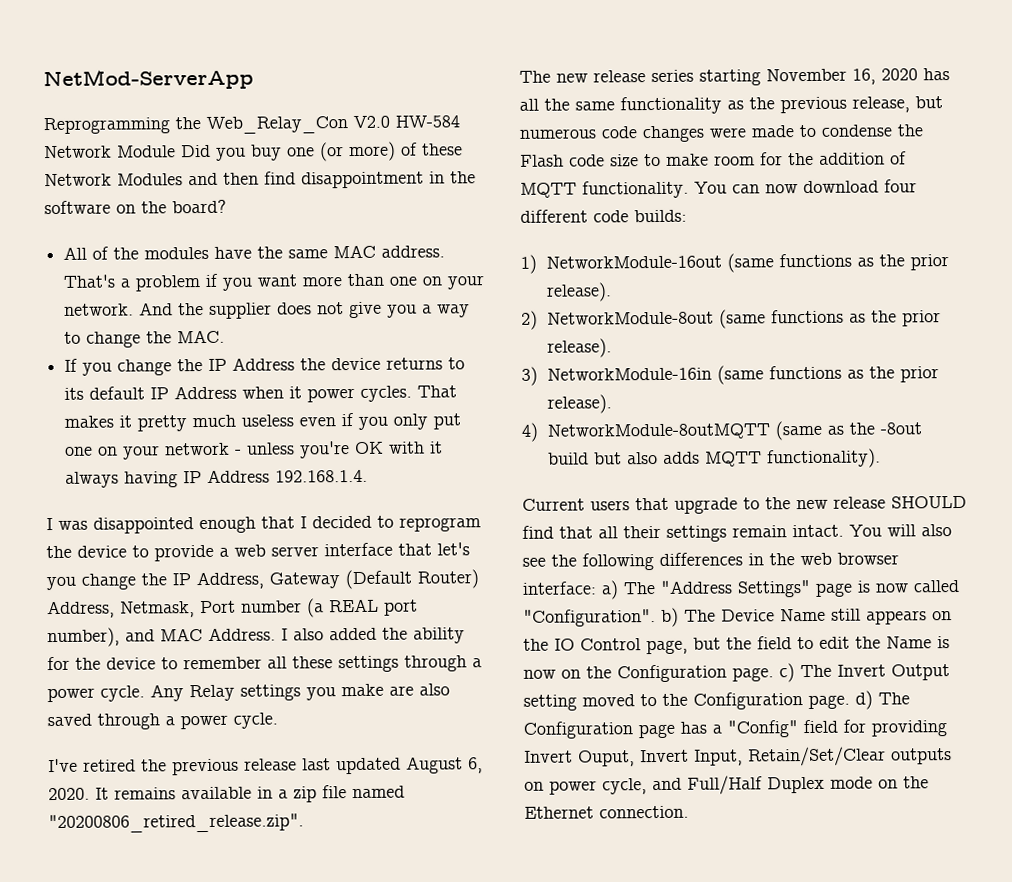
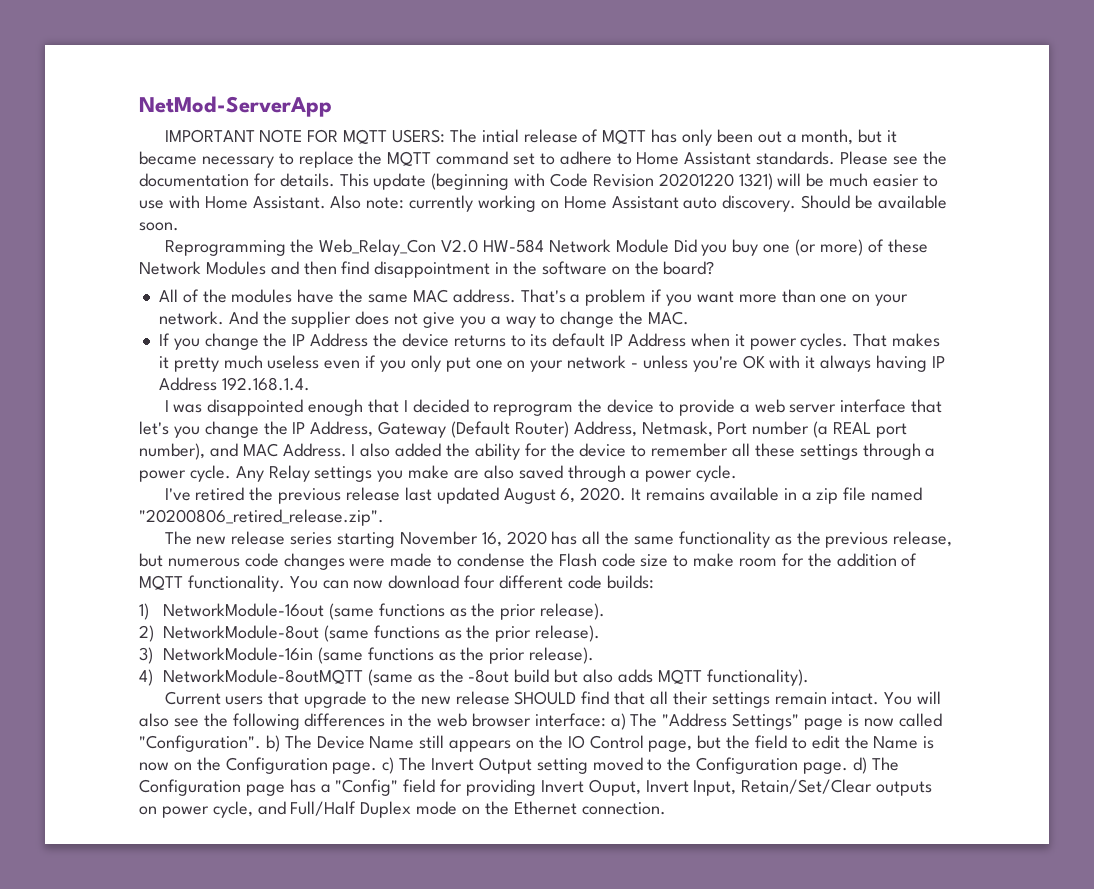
(254, 79) none -> [164,129,898,146] [139,151,947,168] [139,173,938,190] [139,195,947,212] [139,222,179,231] // IMPORTANT NOTE FOR MQTT USERS: The intial release of MQTT has only been out a month, but it became necessary to replace the MQTT command set to adhere to Home Assistant standards. Please see the documentation for details. This update (beginning with Code Revision 20201220 1321) will be much easier to use with Home Assistant. Also note: currently working on Home Assistant auto discovery. Should be available soon.

